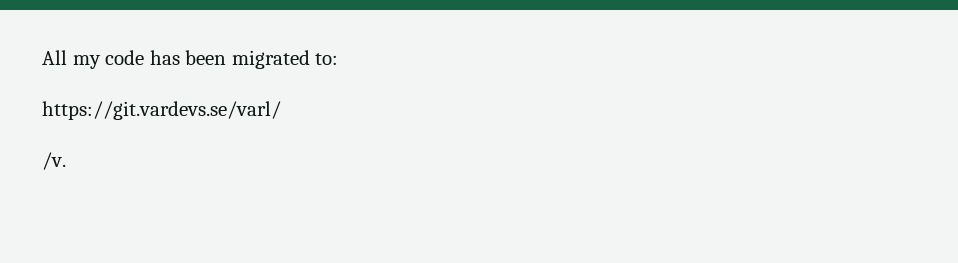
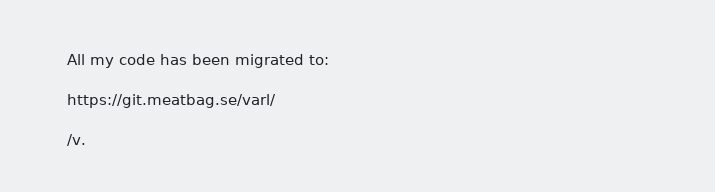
[42,101,281,120] https://git.vardevs.se/varl/ -> [67,94,276,108] https://git.meatbag.se/varl/

